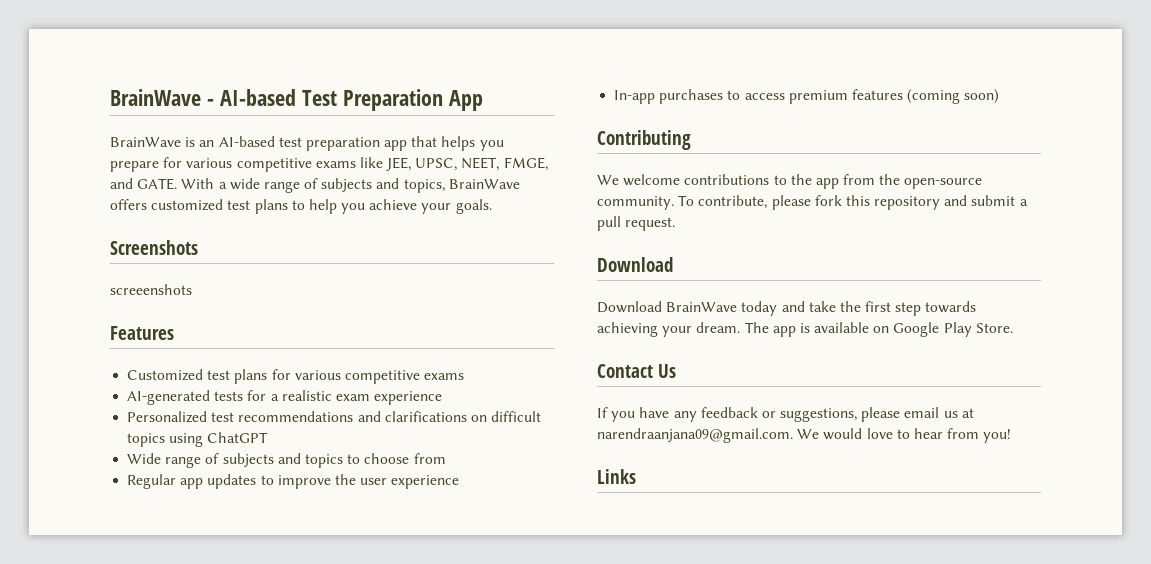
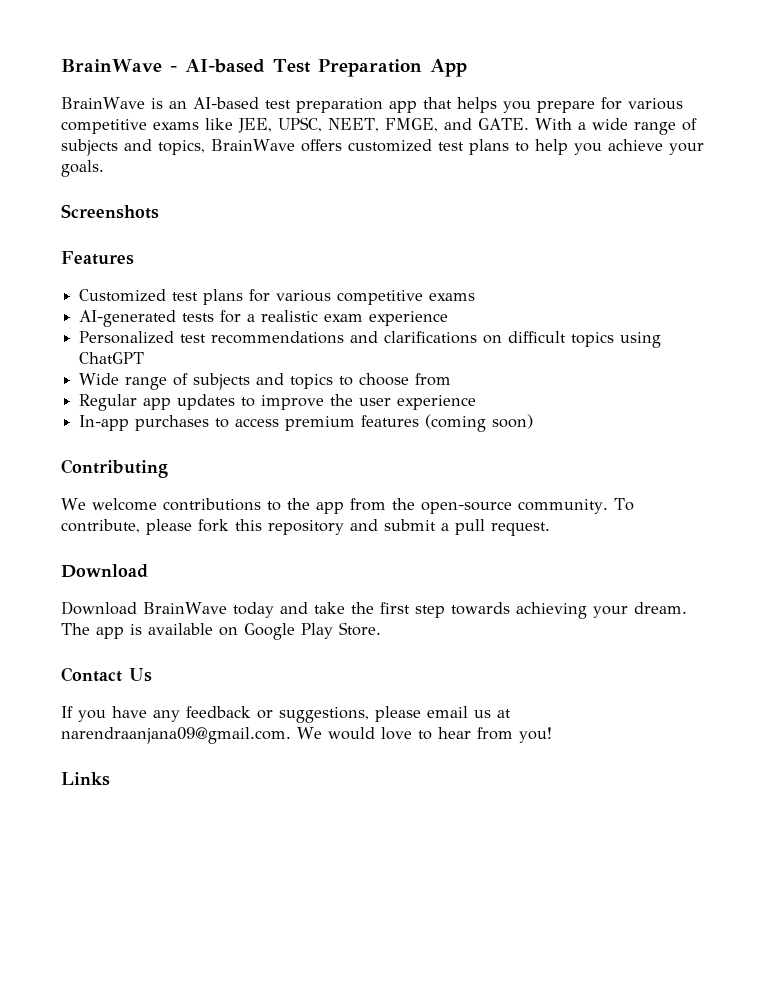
[110,284,192,295] // screeenshots -> (159, 211) none

